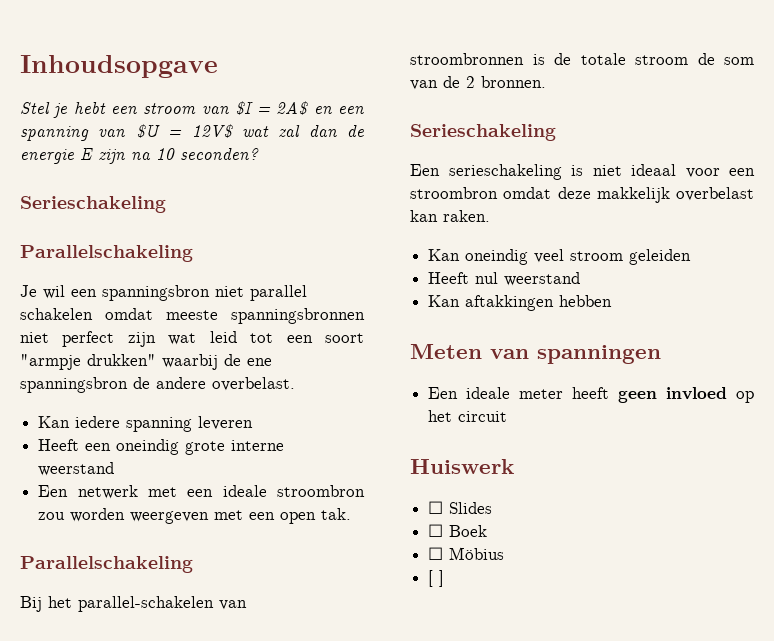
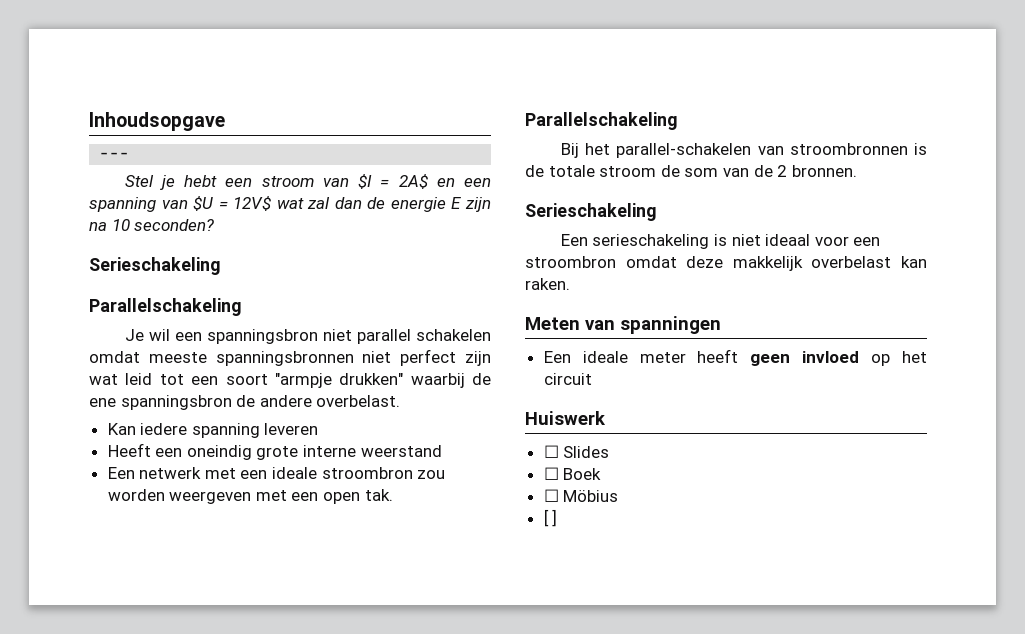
(218, 66) none -> [99,152,130,159] // ---
[428,249,692,265] [428,272,581,286] [428,295,613,311] // Kan oneindig veel stroom geleiden // Heeft nul weerstand // Kan aftakkingen hebben -> (570, 284) none

